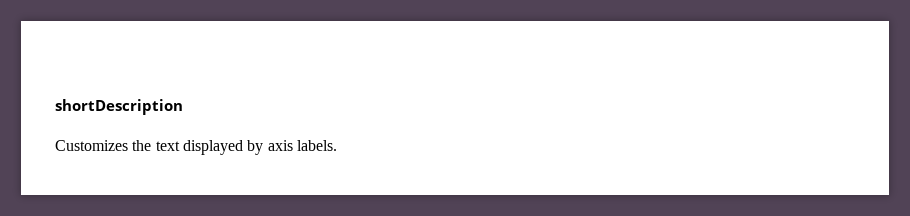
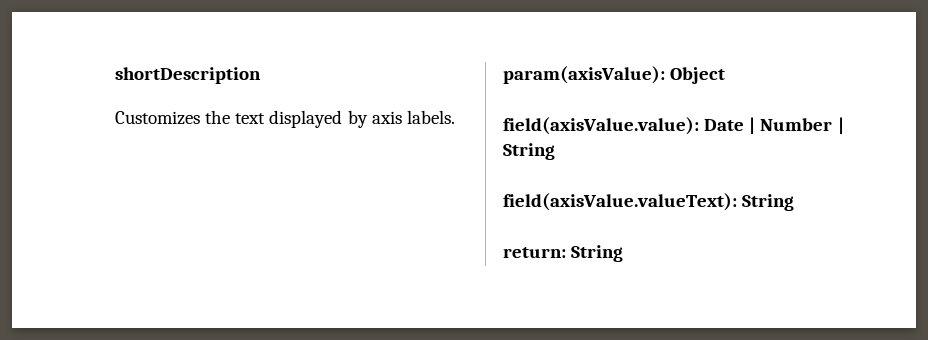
(337, 145) none -> [503,66,726,84] [503,117,844,135] [503,143,555,160] [503,193,795,211] [503,245,624,262] // param(axisValue): Object // field(axisValue.value): Date | Number | String // field(axisValue.valueText): String // return: String

